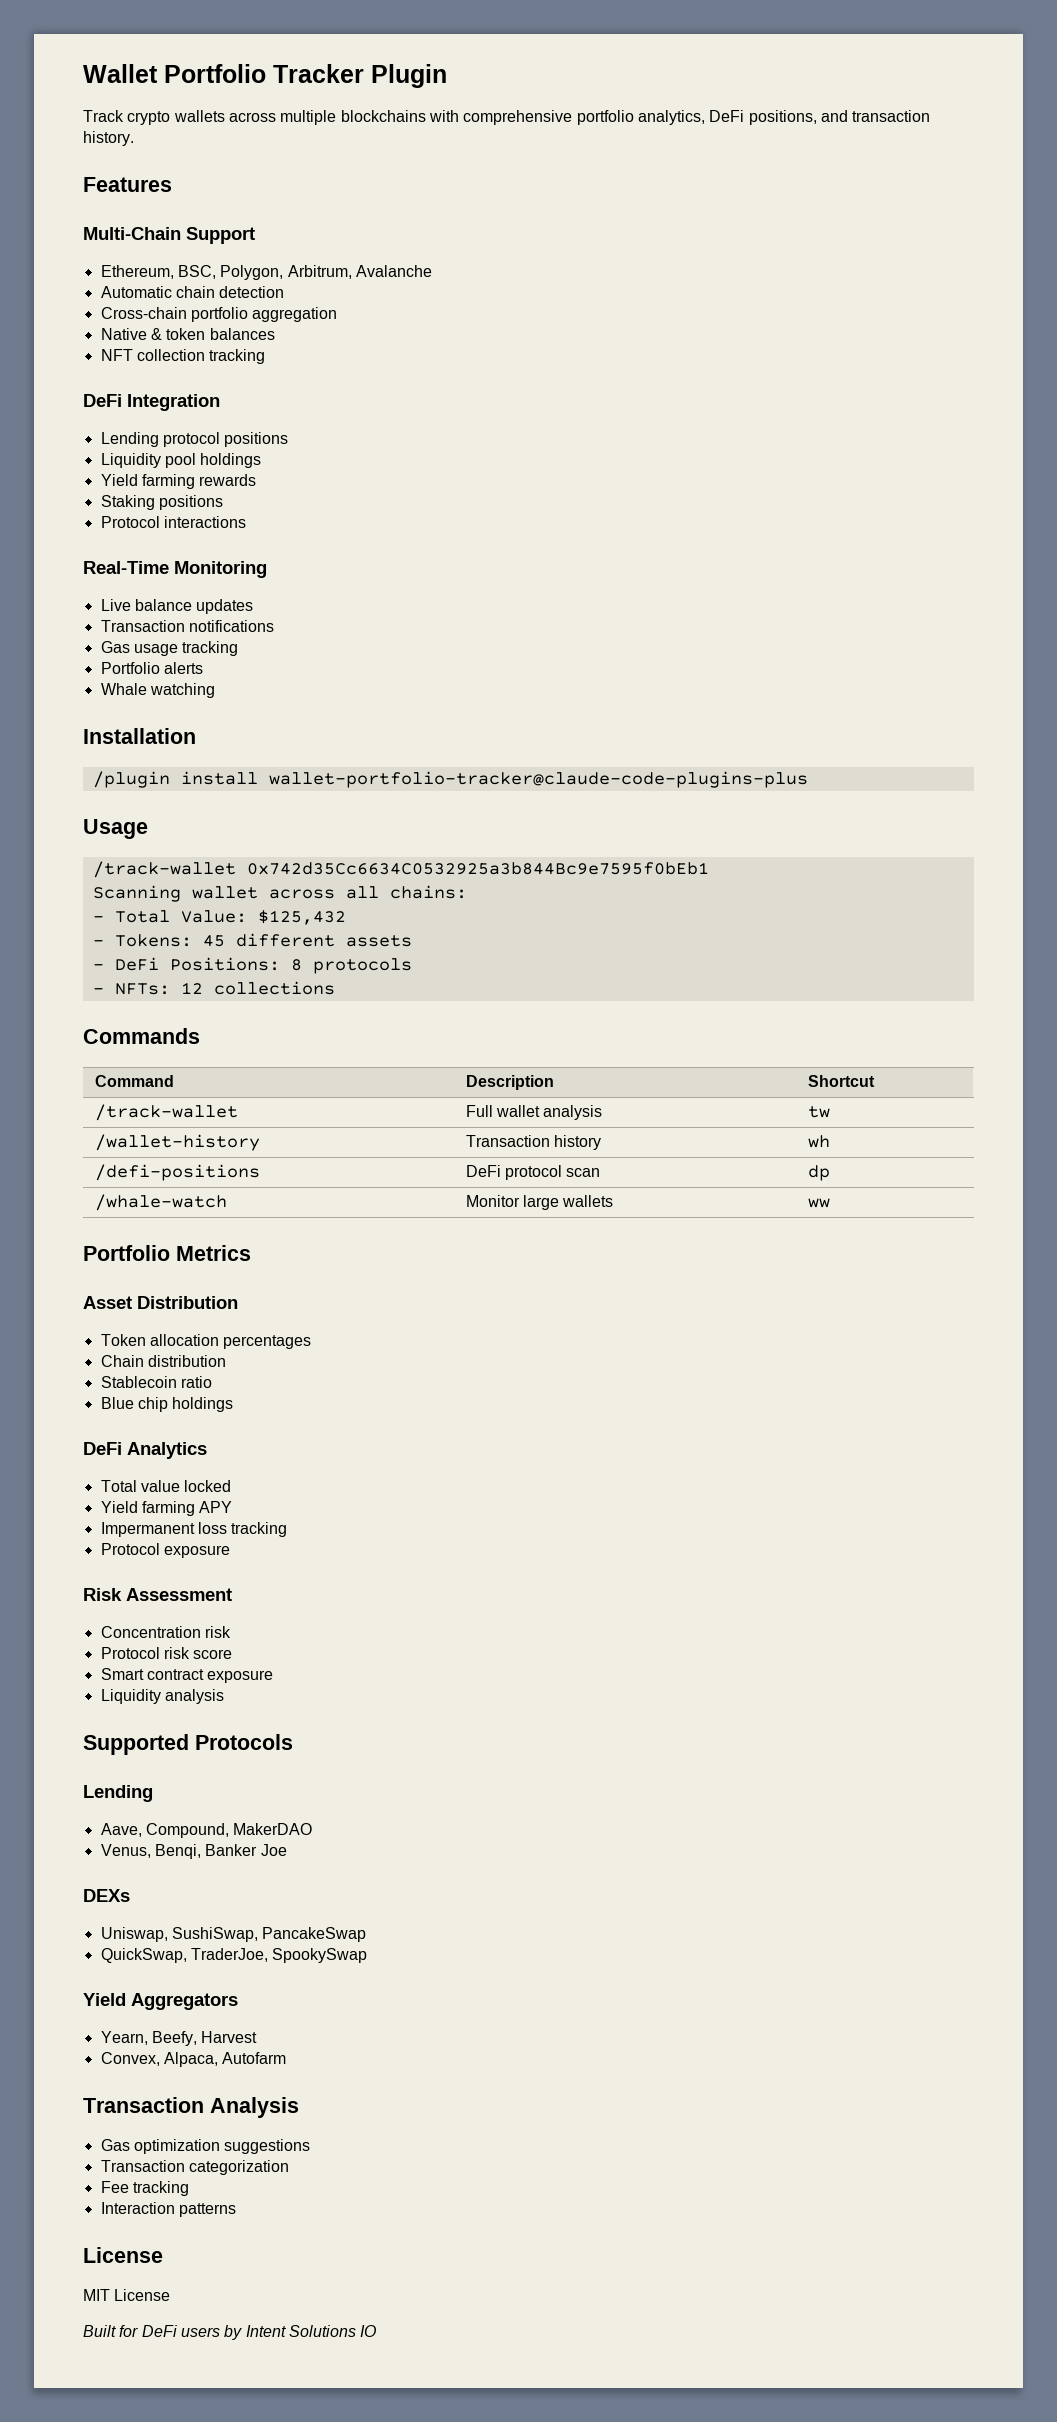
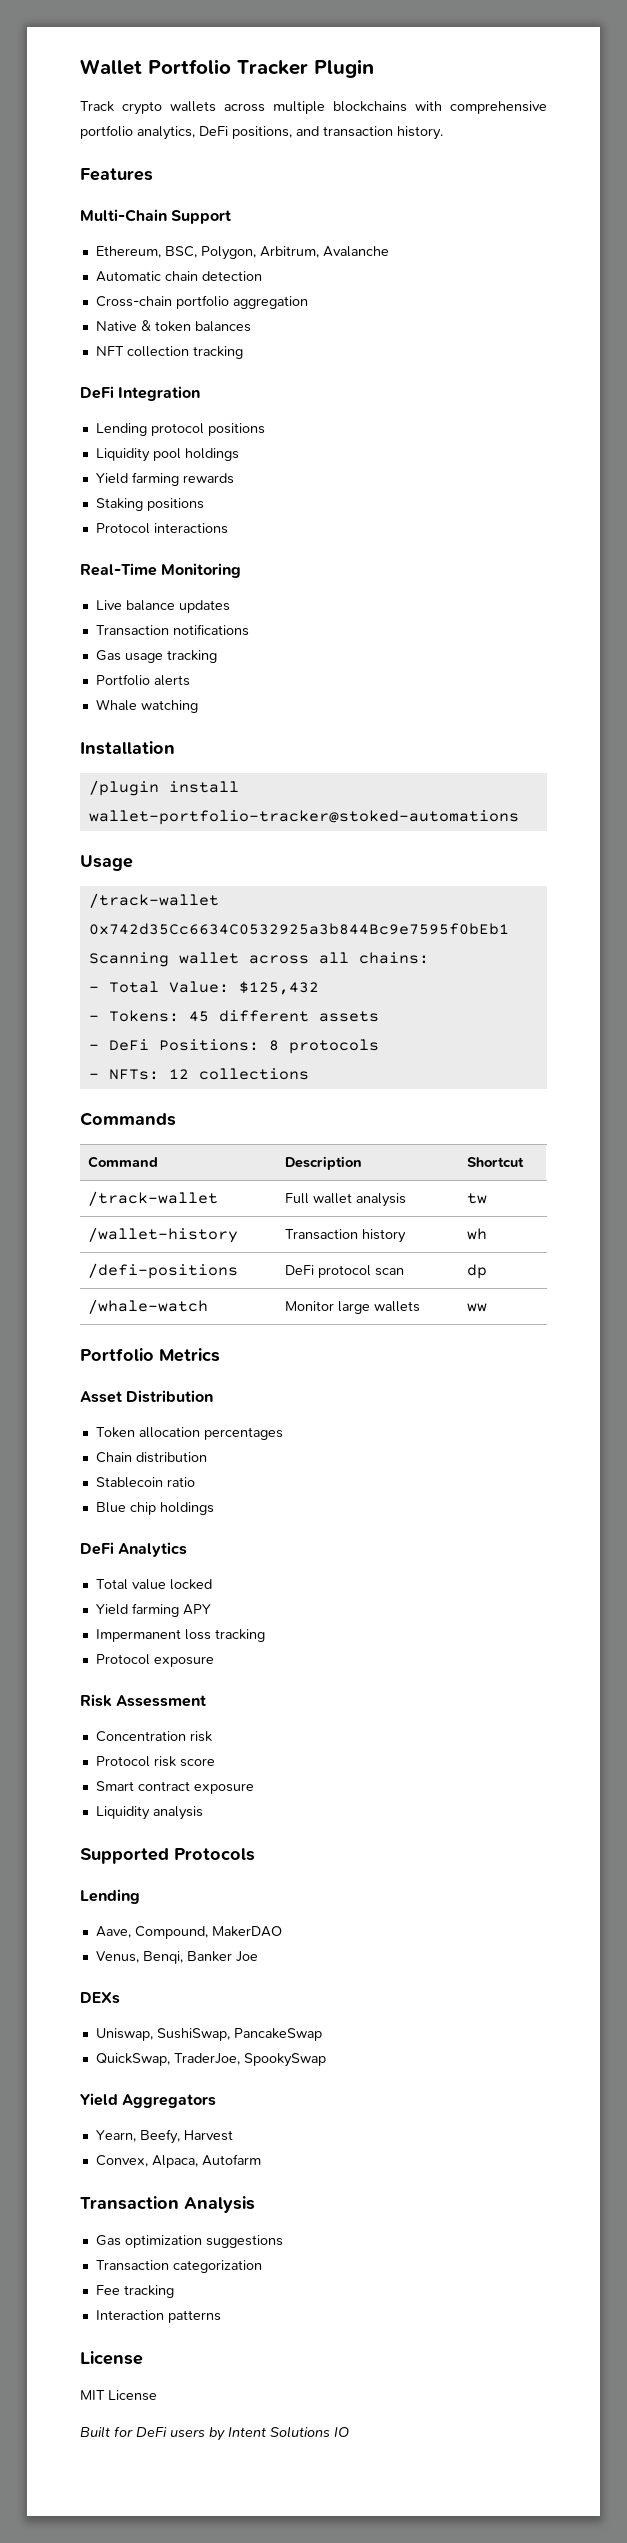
[268,771,808,788] wallet-portfolio-tracker@claude-code-plugins-plus -> [88,810,519,825] wallet-portfolio-tracker@stoked-automations

